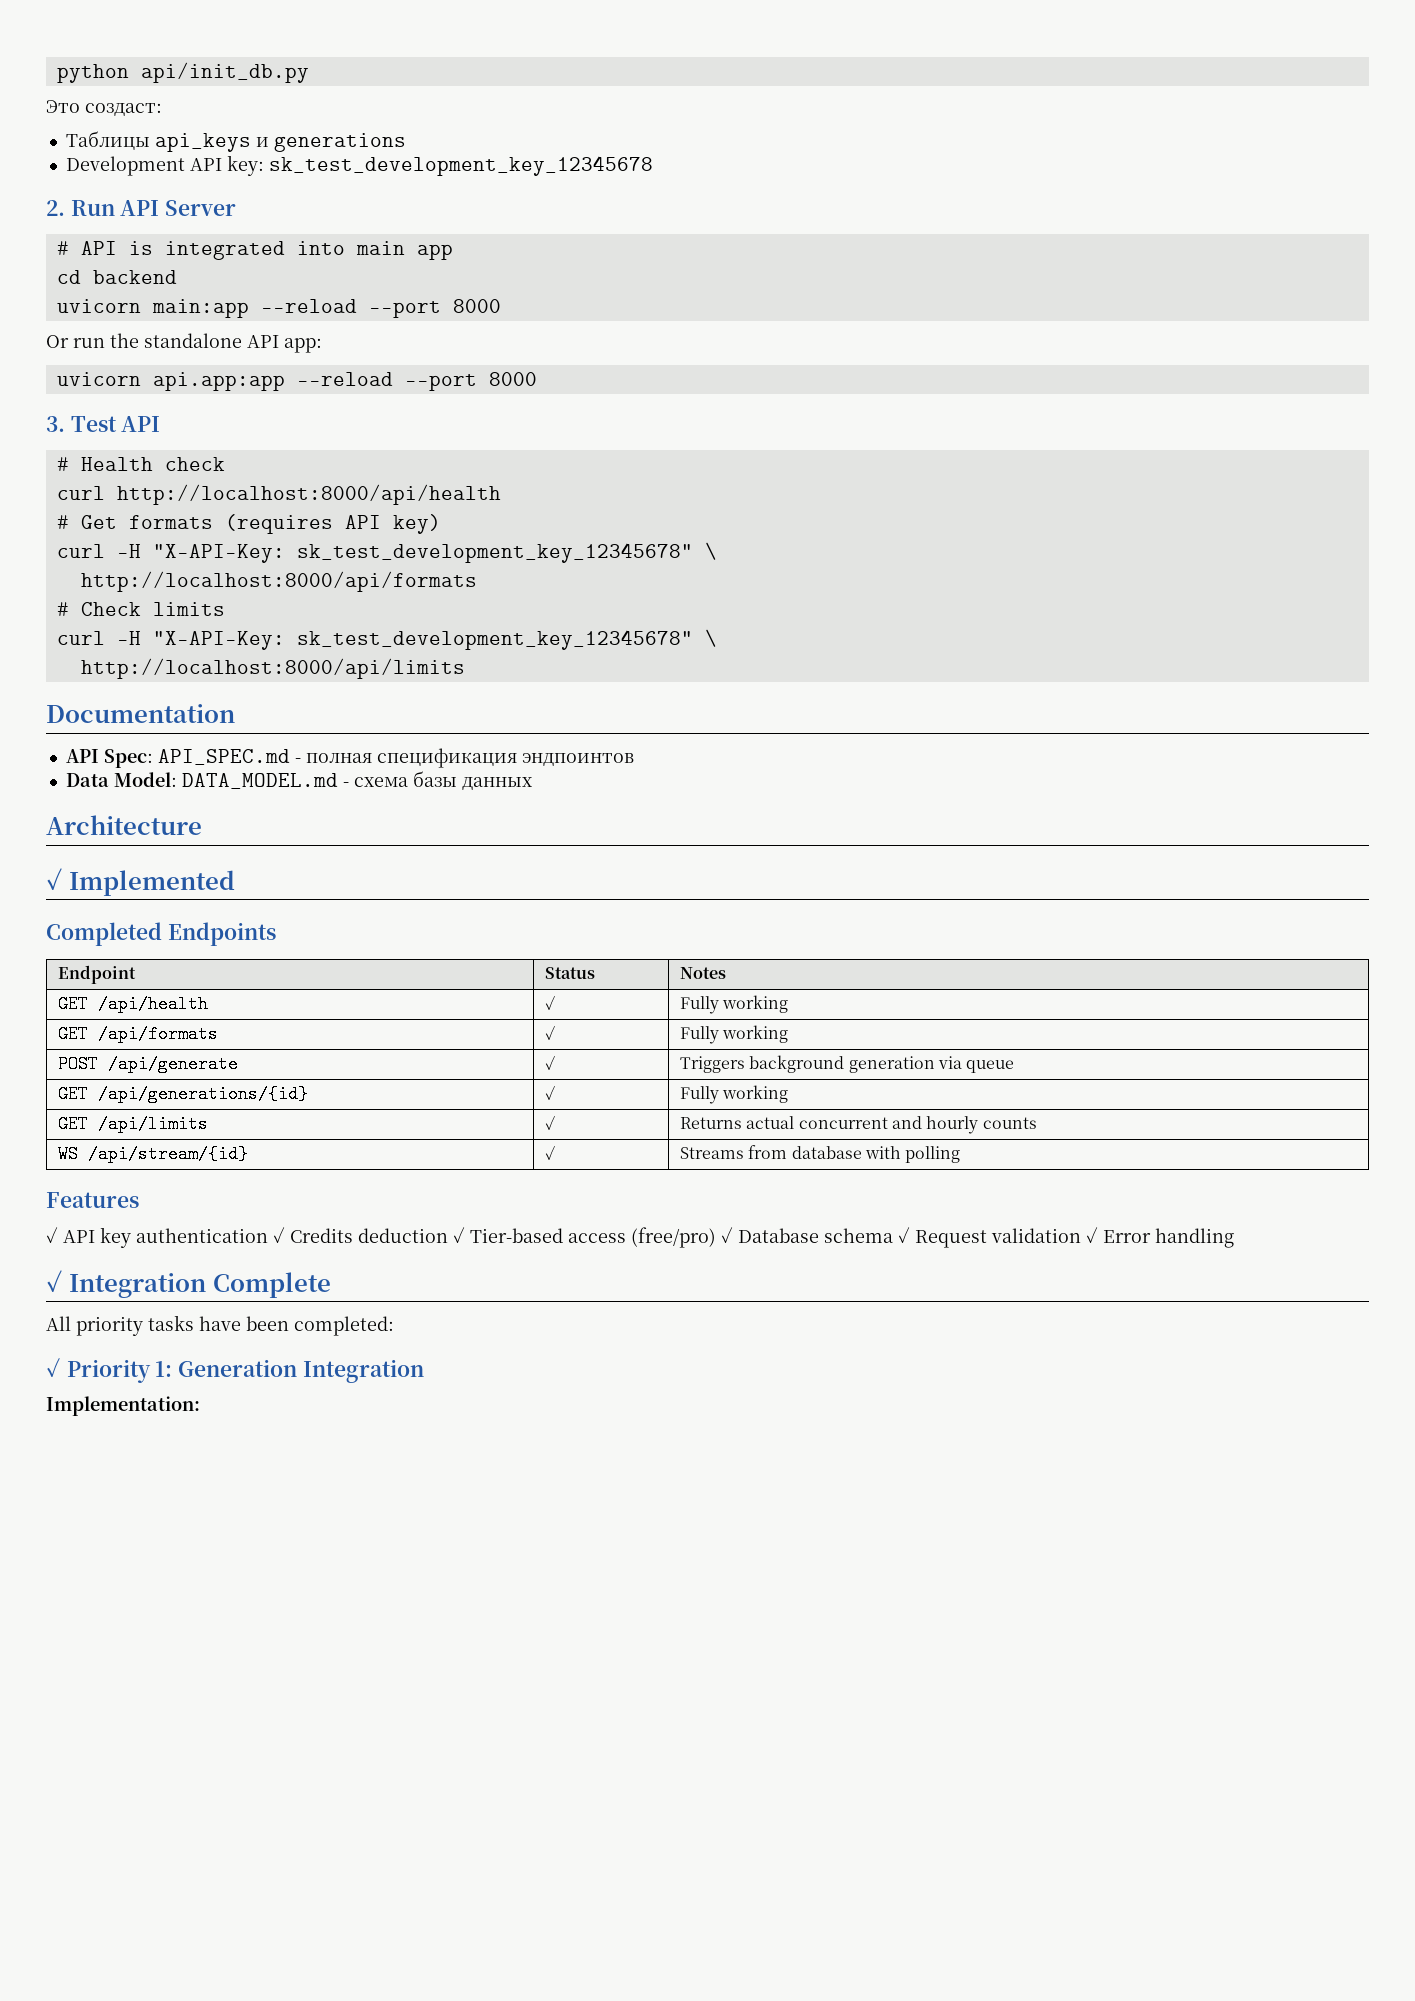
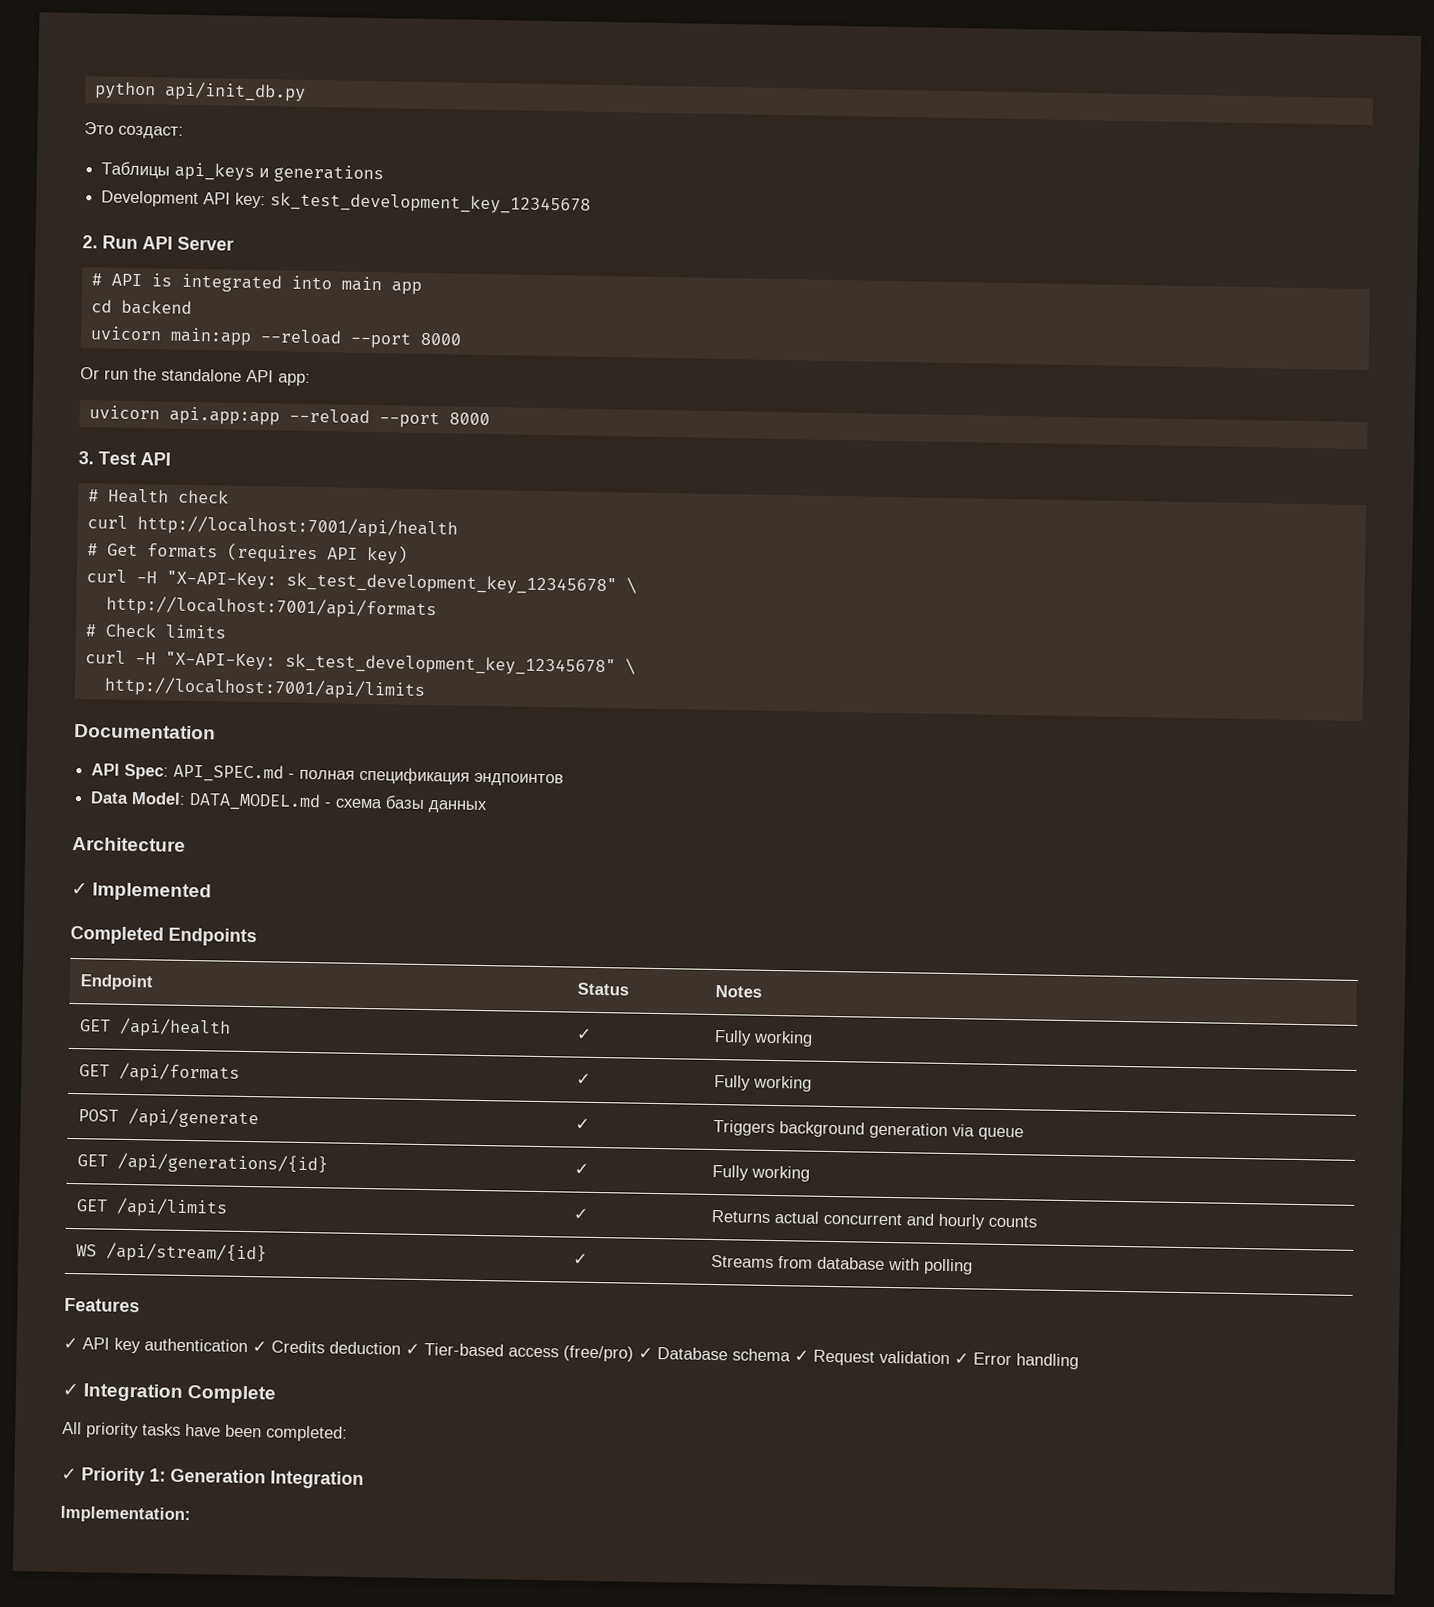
[116,484,501,505] http://localhost:8000/api/health -> [136,515,458,539] http://localhost:7001/api/health
[80,571,477,592] http://localhost:8000/api/formats -> [105,595,437,620] http://localhost:7001/api/formats
[80,658,465,679] http://localhost:8000/api/limits -> [103,676,426,700] http://localhost:7001/api/limits

